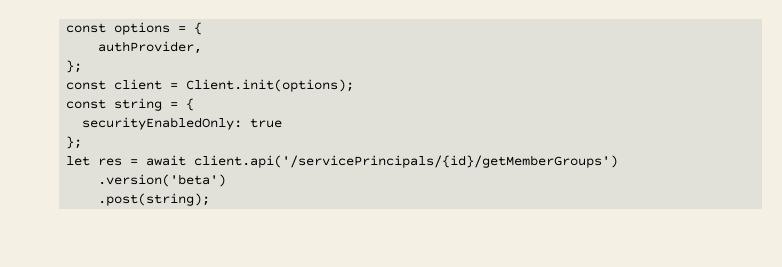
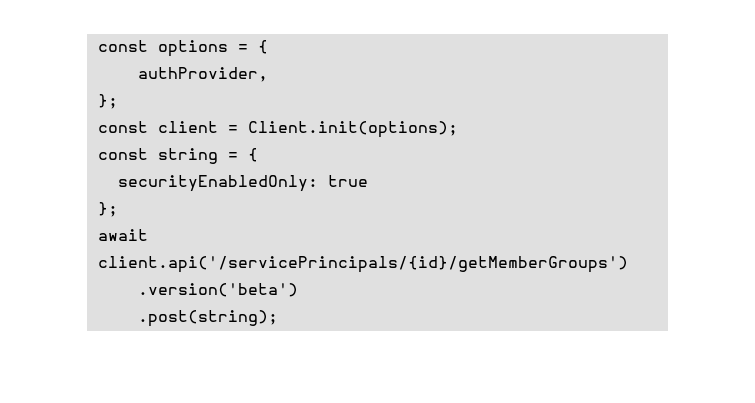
[66,156,139,166] let res = -> (119, 209) none

